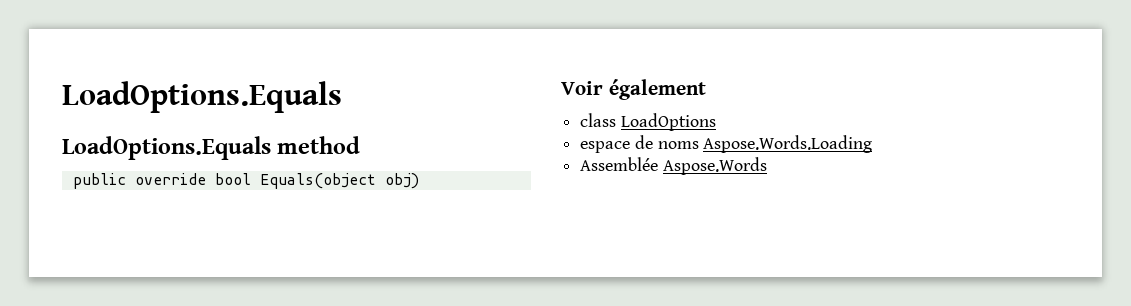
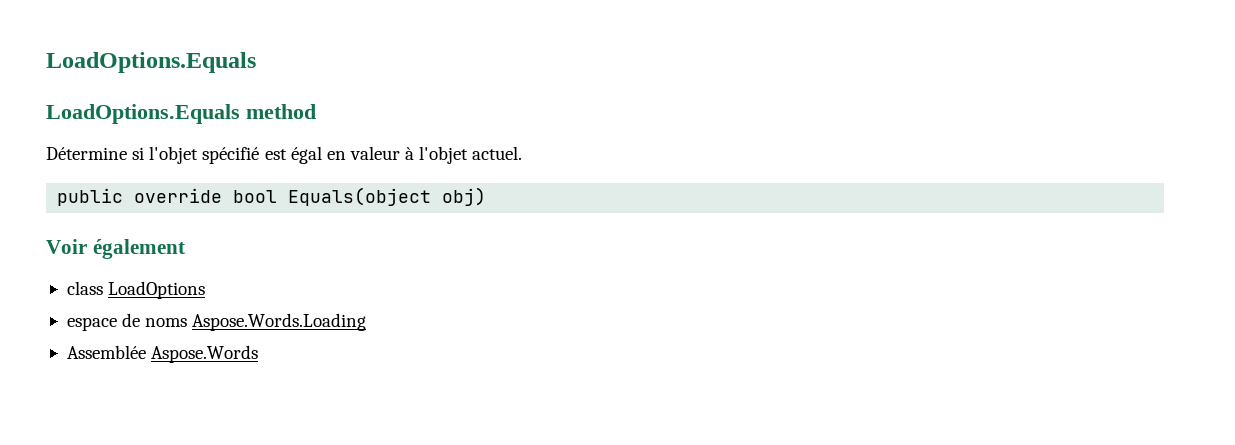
(361, 145) none -> [46,146,523,164] // Détermine si l'objet spécifié est égal en valeur à l'objet actuel.

